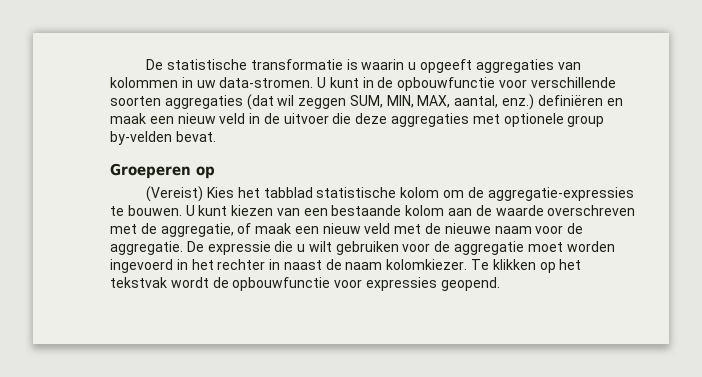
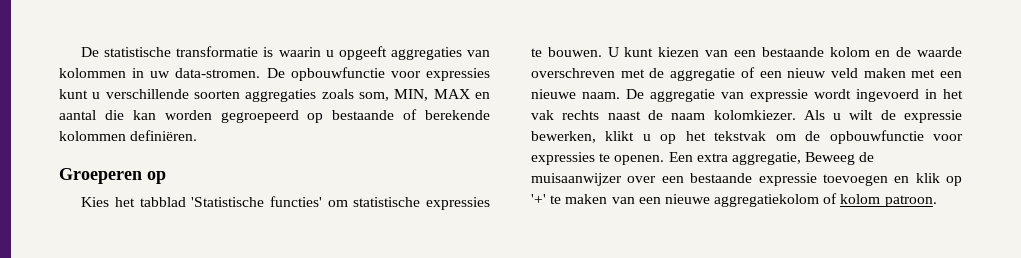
[317,77,616,91] [110,94,623,110] [110,113,605,127] [110,131,216,145] U kunt in de opbouwfunctie voor verschillende soorten aggregaties (dat wil zeggen SUM, MIN, MAX, aantal, enz.) definiëren en maak een nieuw veld in de uitvoer die deze aggregaties met optionele group by-velden bevat. -> [266,67,490,81] [59,89,490,102] [59,109,490,123] [59,130,198,141] De opbouwfunctie voor expressies kunt u verschillende soorten aggregaties zoals som, MIN, MAX en aantal die kan worden gegroepeerd op bestaande of berekende kolommen definiëren.
[146,186,204,202] (Vereist) -> (166, 177) none
[316,187,634,201] statistische kolom om de aggregatie-expressies -> [191,196,491,210] 'Statistische functies' om statistische expressies
[448,208,473,216] aan -> [875,50,891,57] en
[160,223,584,237] [110,241,615,255] aggregatie, of maak een nieuw veld met de nieuwe naam voor de aggregatie. De expressie die u wilt gebruiken voor de aggregatie moet worden -> [670,67,962,81] [531,89,851,102] aggregatie of een nieuw veld maken met een nieuwe naam. De aggregatie van expressie wordt
[217,259,281,270] rechter in -> [531,110,600,120] vak rechts
[471,259,536,270] Te klikken -> [803,110,962,123] [531,131,651,143] Als u wilt de expressie bewerken, klikt u
[170,277,209,288] wordt -> [775,134,796,141] om
[440,277,500,291] geopend. -> [599,152,875,165] [531,173,962,186] [531,193,937,207] te openen. Een extra aggregatie, Beweeg de muisaanwijzer over een bestaande expressie toevoegen en klik op '+' te maken van een nieuwe aggregatiekolom of kolom patroon.

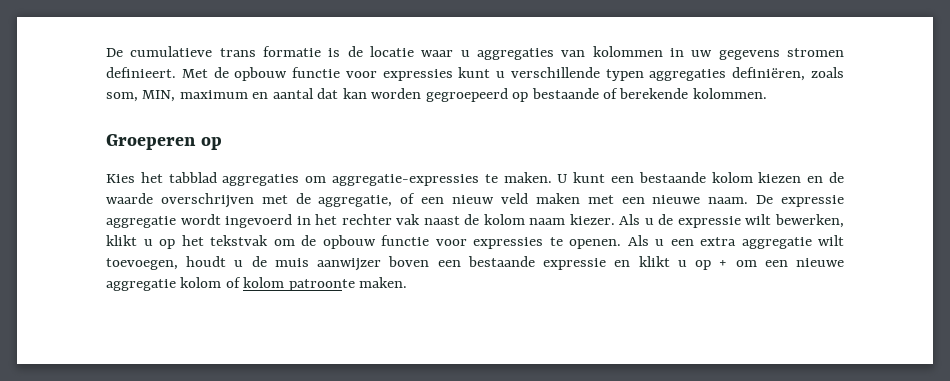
[81,46,387,60] De statistische transformatie is waarin u opgeeft -> [106,46,470,57] De cumulatieve trans formatie is de locatie waar u
[175,67,385,81] data-stromen. De opbouwfunctie -> [718,48,845,60] [106,67,341,81] gegevens stromen definieert. Met de opbouw functie
[194,89,317,102] soorten aggregaties -> [605,67,806,81] typen aggregaties definiëren,
[433,89,470,99] MAX -> [179,90,248,99] maximum
[104,110,124,120] die -> [317,88,339,99] dat
[59,130,198,141] kolommen definiëren. -> [692,88,767,99] kolommen.
[191,196,491,210] [531,47,729,57] 'Statistische functies' om statistische expressies te bouwen. U kunt kiezen van -> [222,172,606,186] aggregaties om aggregatie-expressies te maken. U kunt
(870, 52) none -> [758,172,802,183] kiezen
[531,68,615,78] overschreven -> [160,193,254,208] overschrijven
[670,68,736,81] aggregatie -> [318,195,393,207] aggregatie,
[650,89,808,102] aggregatie van expressie -> [781,195,845,207] [106,216,176,228] expressie aggregatie
[531,110,874,120] vak rechts naast de naam kolomkiezer. Als u wilt -> [341,214,654,225] rechter vak naast de kolom naam kiezer. Als u
(962, 116) none -> [745,214,772,225] wilt
[829,130,924,144] opbouwfunctie -> [322,235,429,249] opbouw functie
[668,152,875,165] [531,173,962,186] [531,193,937,207] Een extra aggregatie, Beweeg de muisaanwijzer over een bestaande expressie toevoegen en klik op '+' te maken van een nieuwe aggregatiekolom of kolom patroon. -> [627,235,844,249] [106,256,845,271] [106,277,408,291] Als u een extra aggregatie wilt toevoegen, houdt u de muis aanwijzer boven een bestaande expressie en klikt u op + om een nieuwe aggregatie kolom of kolom patroonte maken.

